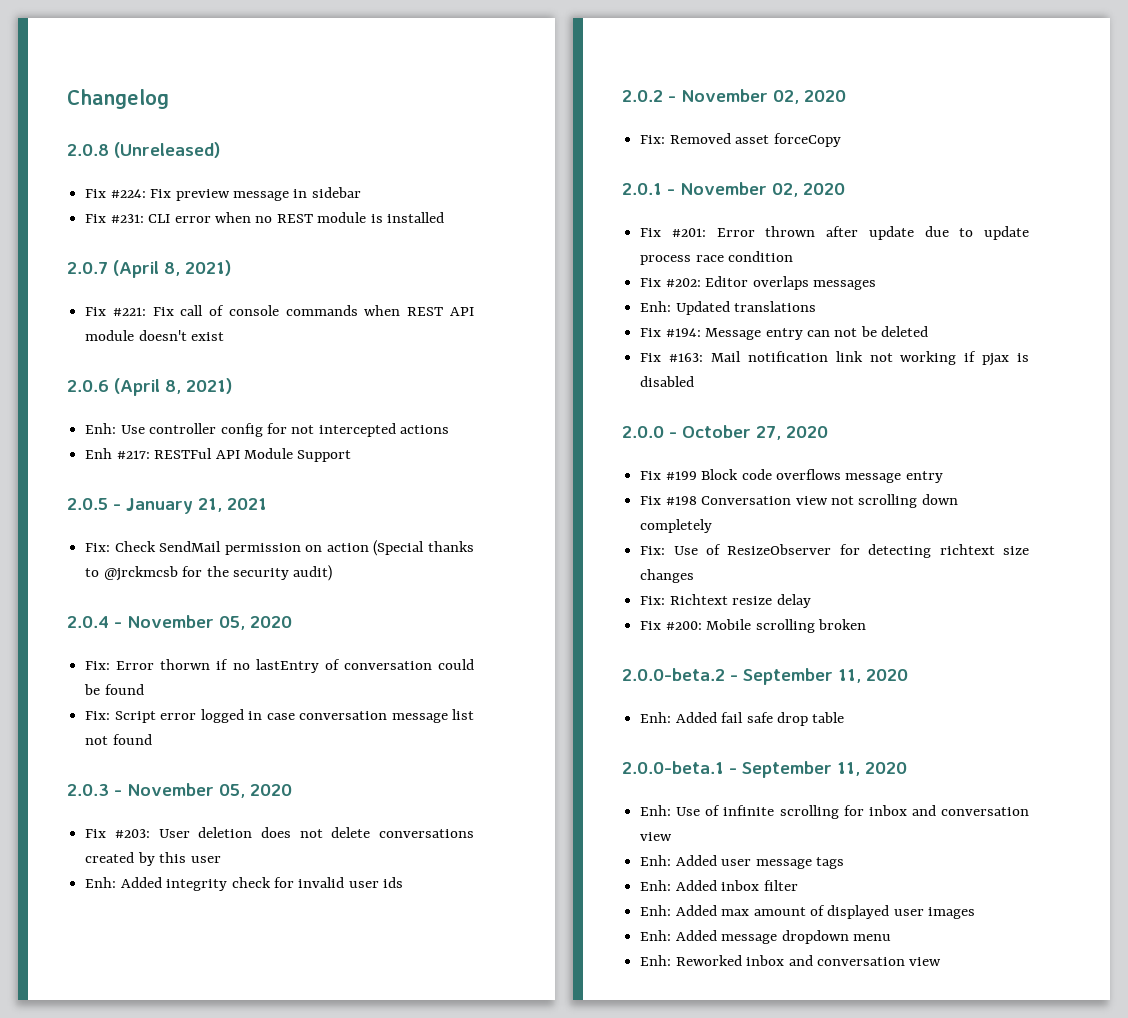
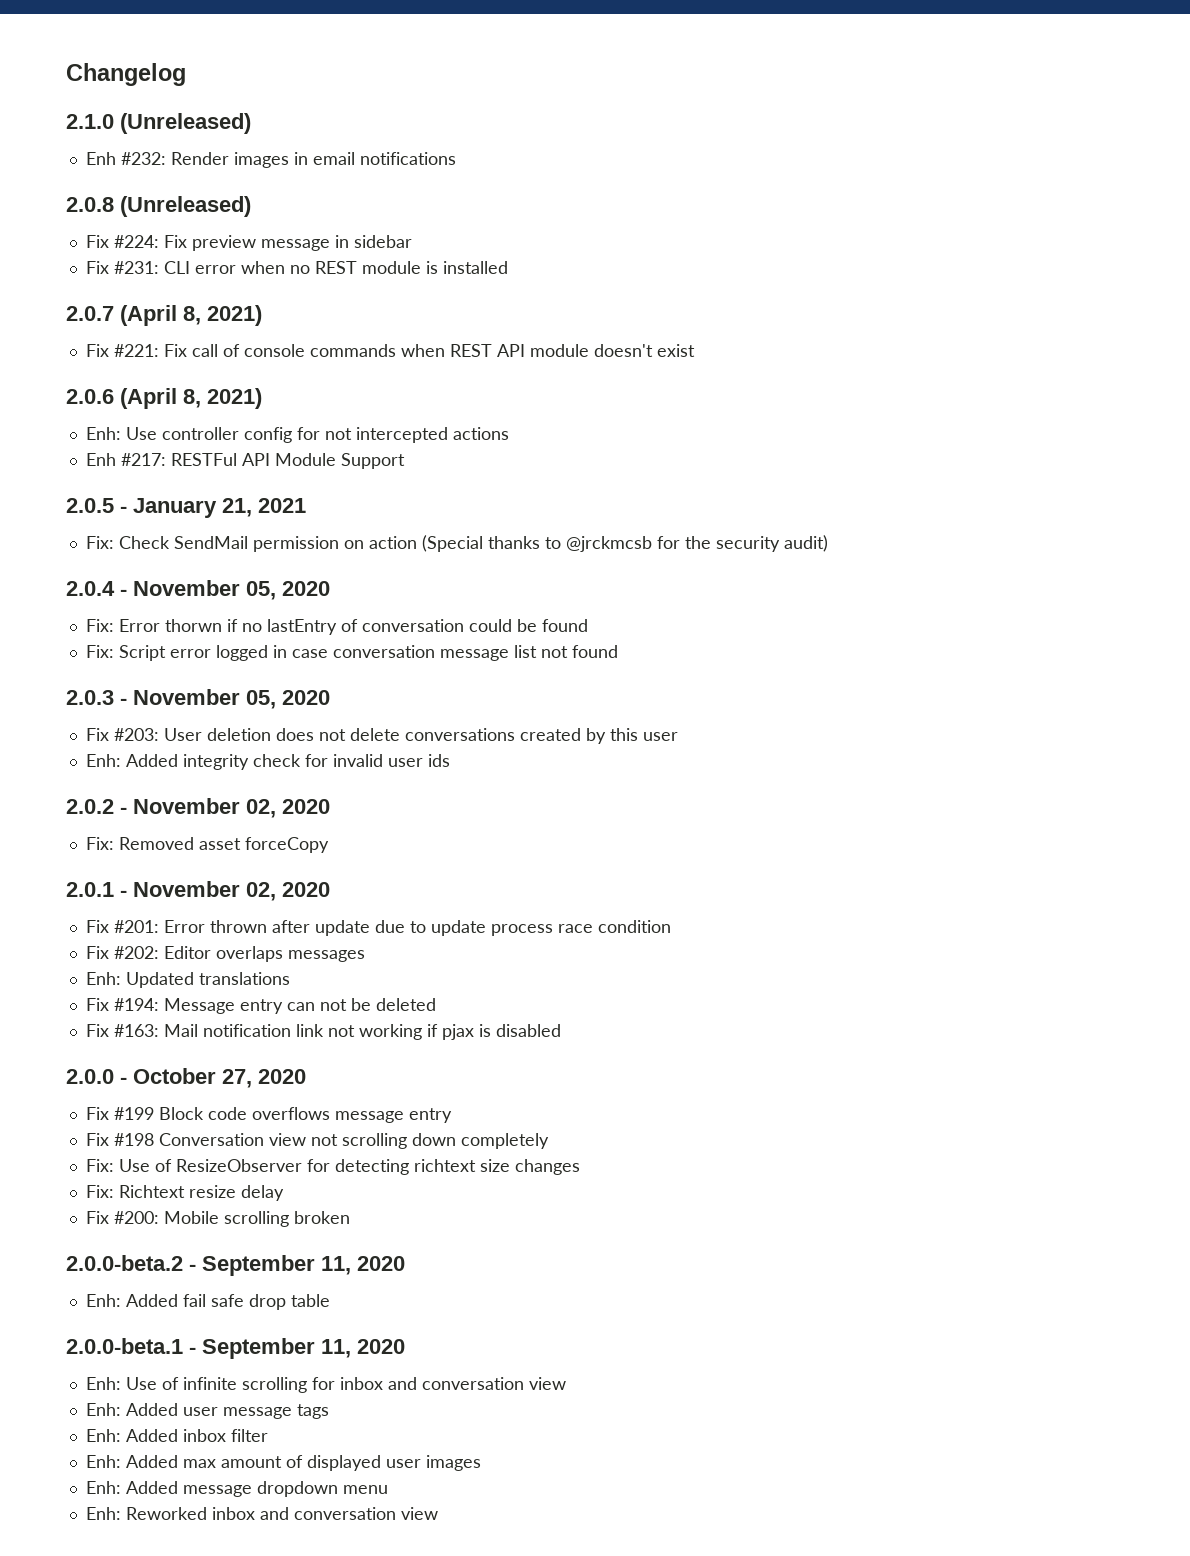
(169, 99) none -> [66,113,251,134] [85,152,456,168] // 2.1.0 (Unreleased) // Enh #232: Render images in email notifications

